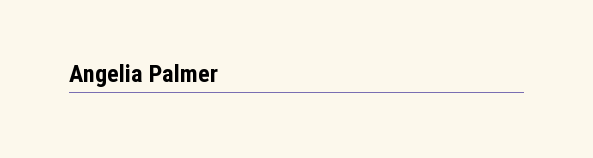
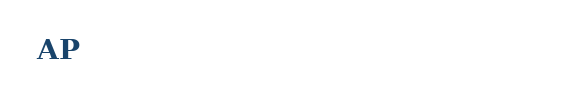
[69,64,219,87] Angelia Palmer -> [36,39,80,59] AP

